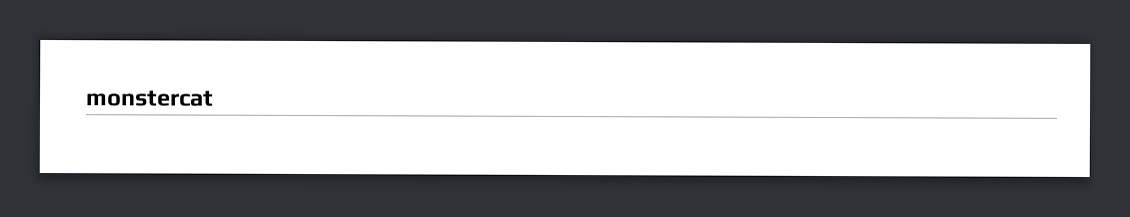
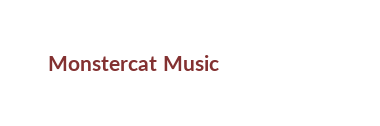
[86,90,214,107] monstercat -> [48,55,219,71] Monstercat Music

